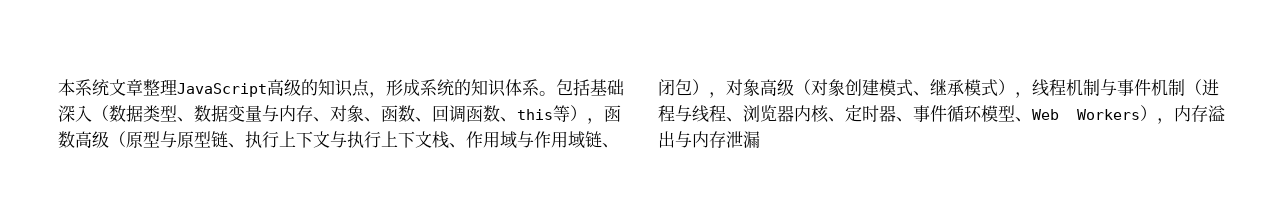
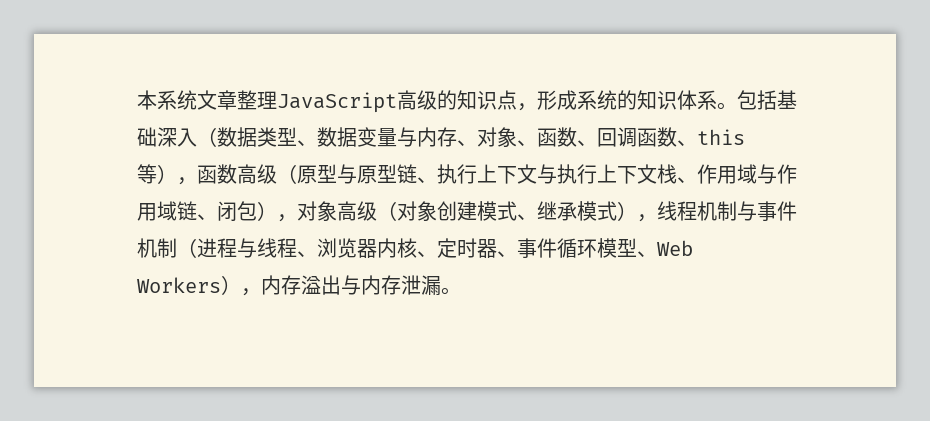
(760, 139) none -> [441,287,461,295] 。

